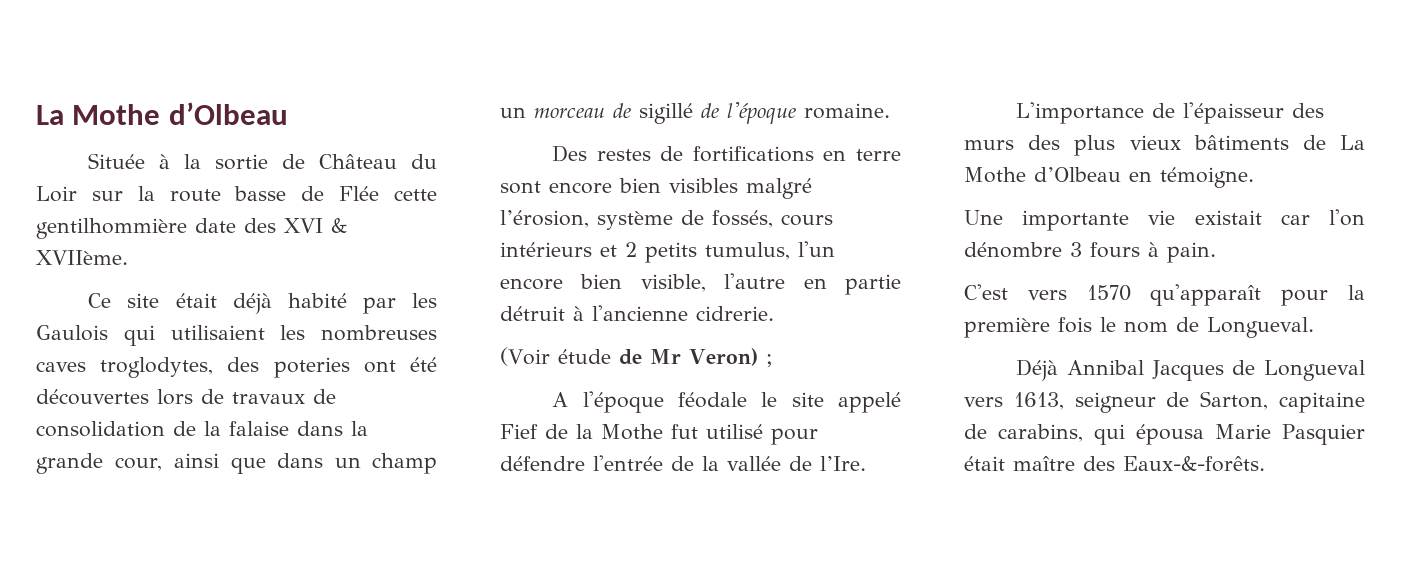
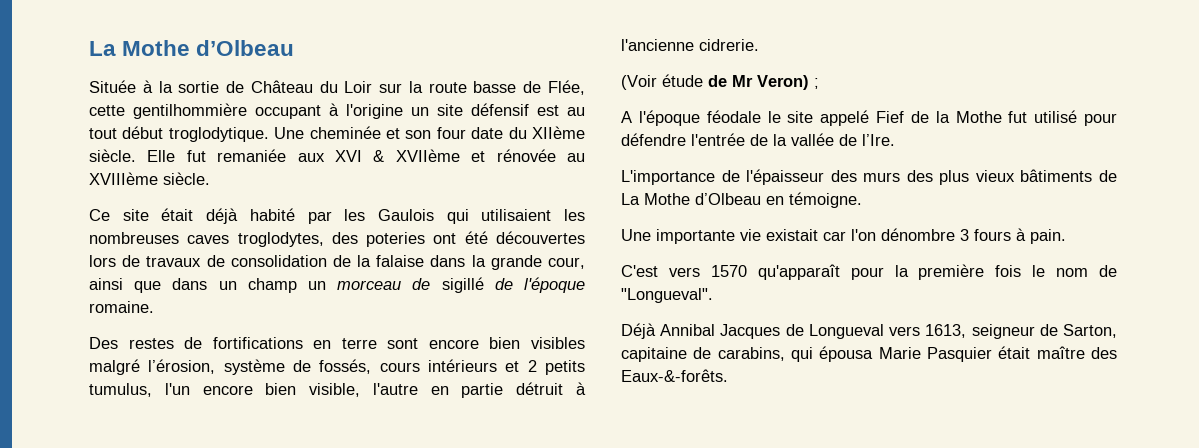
[339,186,380,201] Flée -> [548,80,585,95] Flée,
[195,218,347,233] [36,250,128,265] date des XVI & XVIIème. -> [255,103,585,119] [89,126,585,142] [89,149,585,162] [89,172,210,185] occupant à l'origine un site défensif est au tout début troglodytique. Une cheminée et son four date du XIIème siècle. Elle fut remaniée aux XVI & XVIIème et rénovée au XVIIIème siècle.
[1207,317,1314,338] Longueval. -> [621,288,713,303] "Longueval".

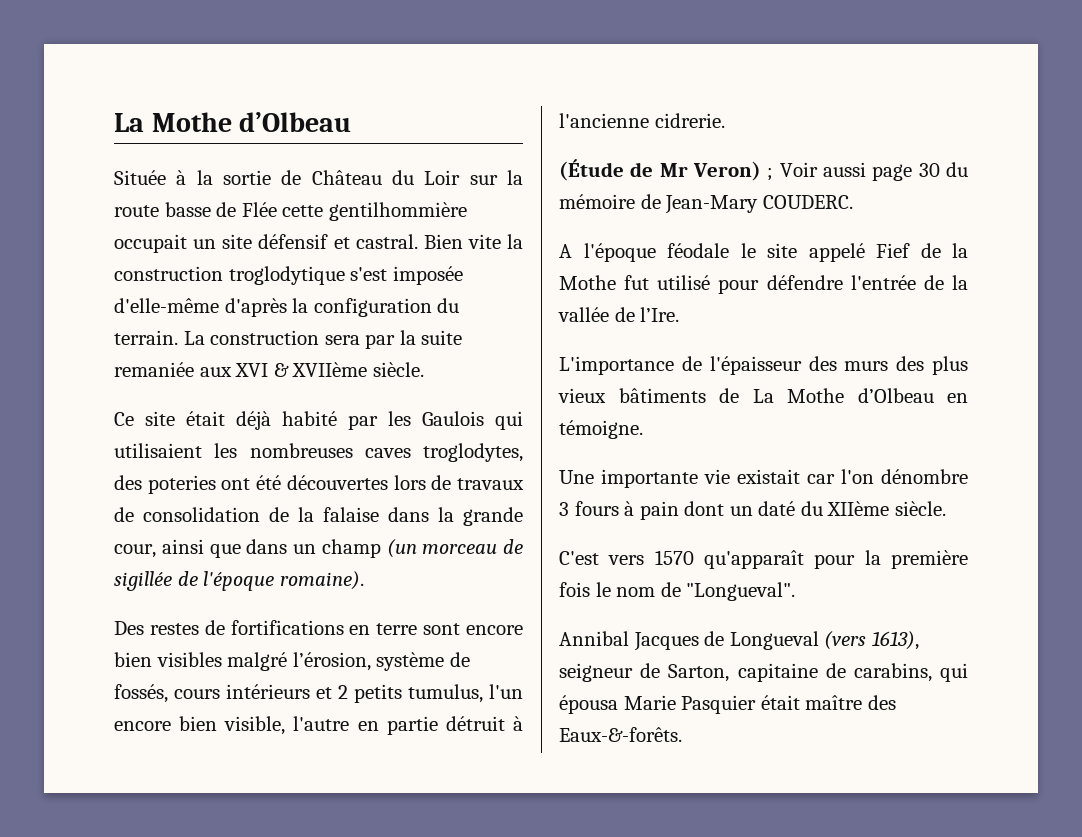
[548,80,585,95] Flée, -> [241,202,277,217] Flée
[255,103,585,119] [89,126,585,142] [89,149,206,162] occupant à l'origine un site défensif est au tout début troglodytique. Une cheminée et son four date du XIIème siècle. Elle fut -> [114,234,523,253] [114,266,463,285] [114,298,460,317] [114,330,463,349] occupait un site défensif et castral. Bien vite la construction troglodytique s'est imposée d'elle-même d'après la configuration du terrain. La construction sera par la suite
[471,149,585,162] [89,172,158,185] et rénovée au XVIIIème -> (368, 369) none
[308,281,326,290] un -> [386,539,417,558] (un
[441,277,484,293] sigillé -> [114,571,172,591] sigillée
[89,301,154,313] romaine. -> [279,571,364,590] romaine).
[621,74,703,90] (Voir étude -> [559,159,624,181] (Étude
(819, 83) none -> [779,162,968,181] [559,194,853,214] Voir aussi page 30 du mémoire de Jean-Mary COUDERC.
[1030,229,1066,244] pain. -> [639,501,946,520] pain dont un daté du XIIème siècle.
[621,323,656,339] Déjà -> (796, 591) none
[889,324,967,338] vers 1613, -> [824,631,919,650] (vers 1613),

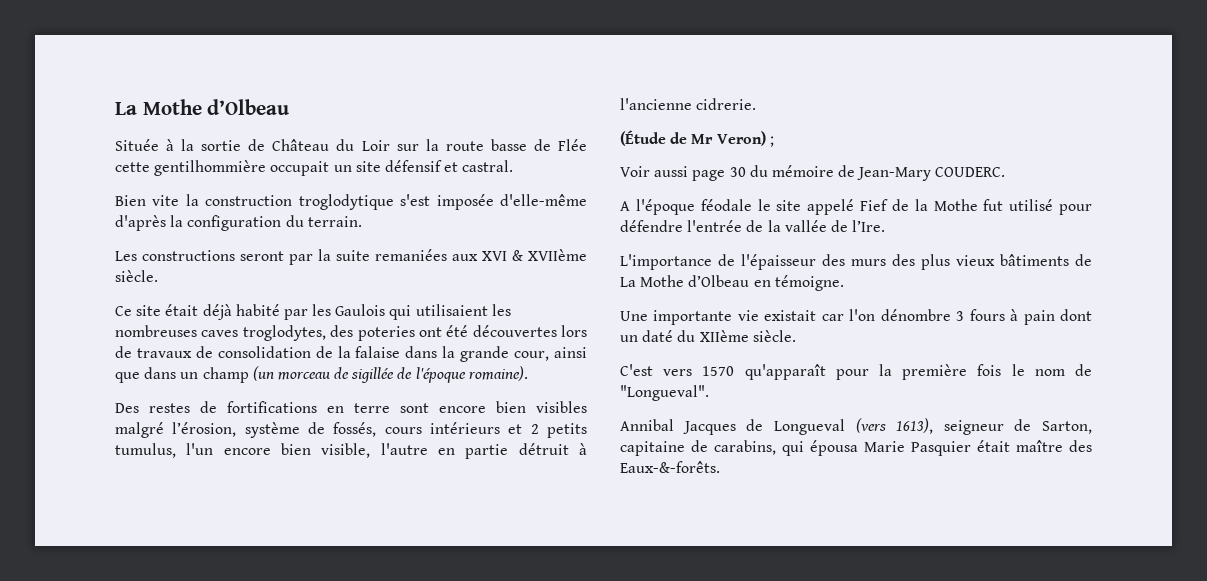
(418, 241) none -> (514, 166) //
[183,330,360,345] La construction sera -> [115,250,284,261] // Les constructions seront
[114,362,194,377] remaniée -> [375,249,447,261] remaniées
(774, 174) none -> (774, 141) //

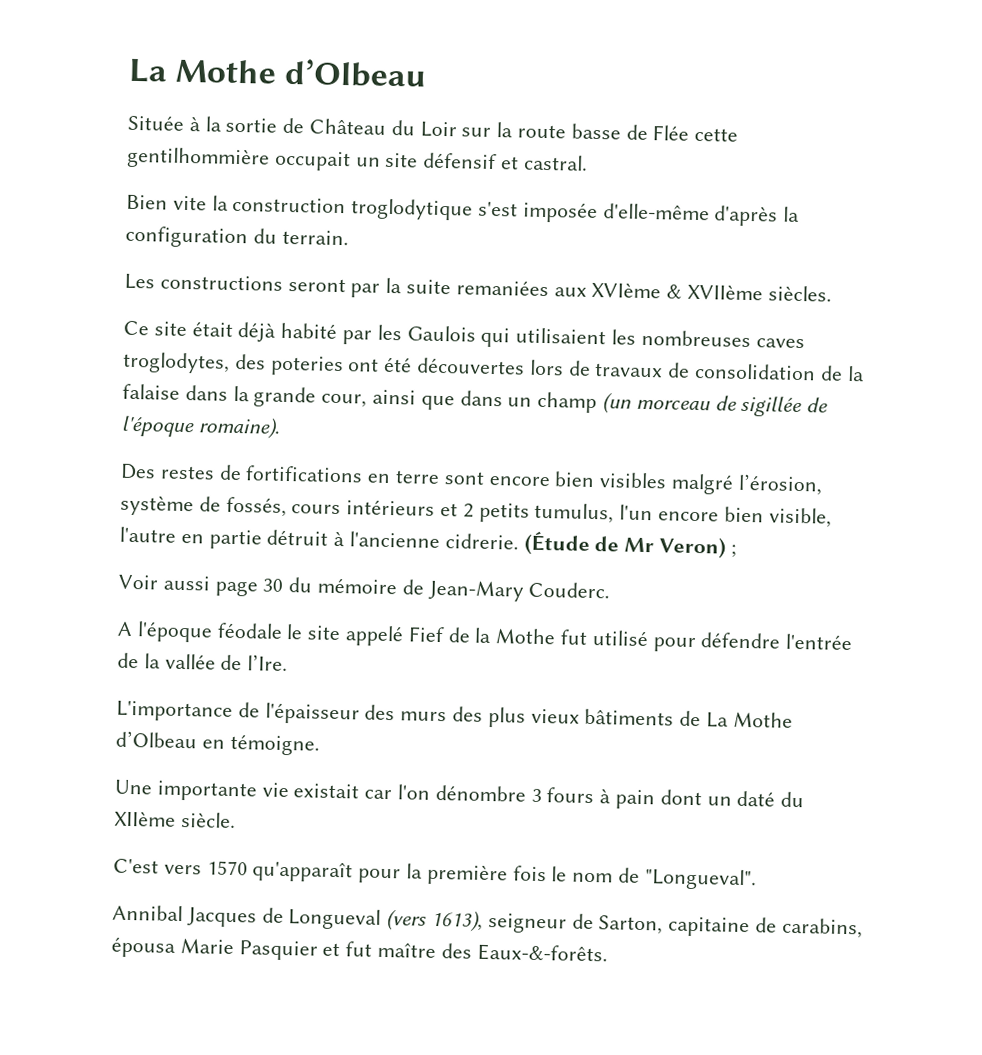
[482,251,507,261] XVI -> [591,281,662,299] XVIème
[115,270,158,282] siècle. -> [767,285,832,302] siècles.
(757, 104) // -> (519, 541) none
[935,167,1006,177] COUDERC. -> [528,581,611,599] Couderc.
[782,441,804,456] qui -> (863, 928) none
[977,440,1010,452] était -> [322,941,373,957] et fut

